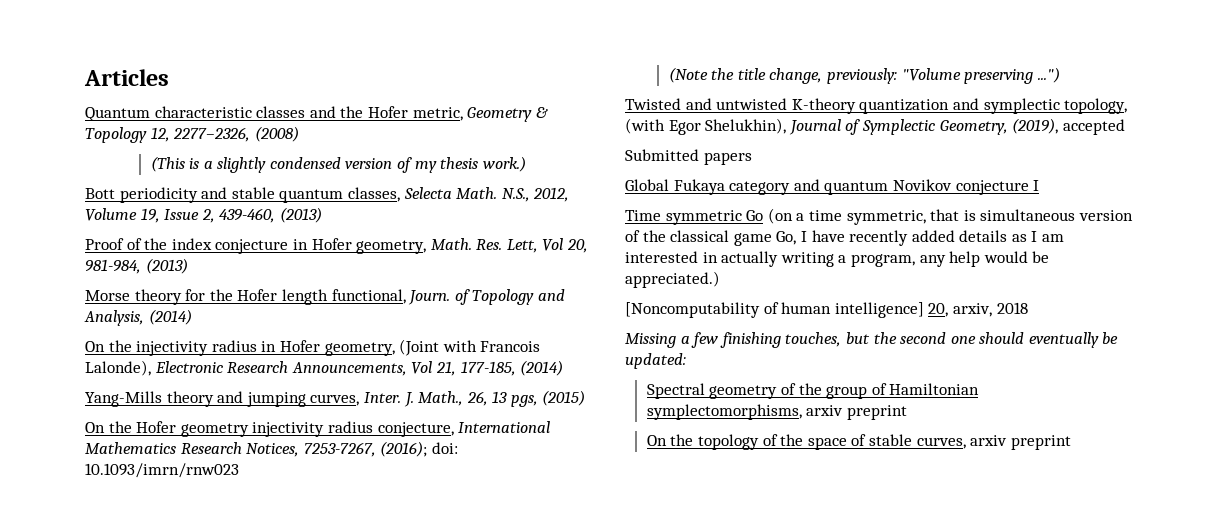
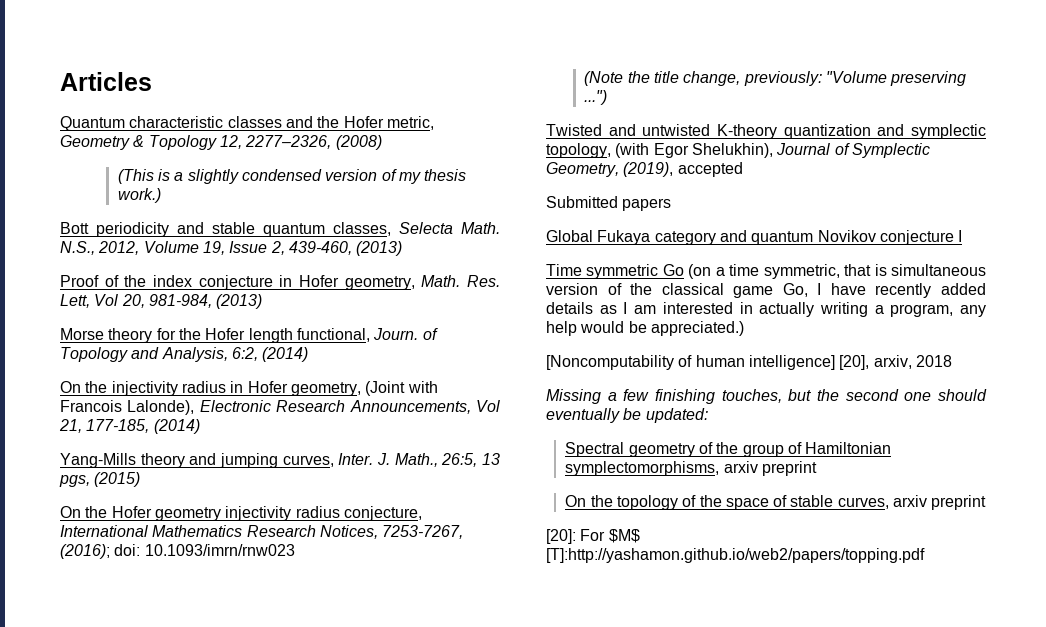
(144, 318) none -> [231,347,258,361] 6:2,
[466,391,488,406] 26, -> [441,453,478,467] 26:5,
[928,303,949,317] 20, -> [839,355,870,370] [20],
(1071, 442) none -> [546,529,640,544] [546,548,925,563] // [20]: For $M$ [T]:http://yashamon.github.io/web2/papers/topping.pdf

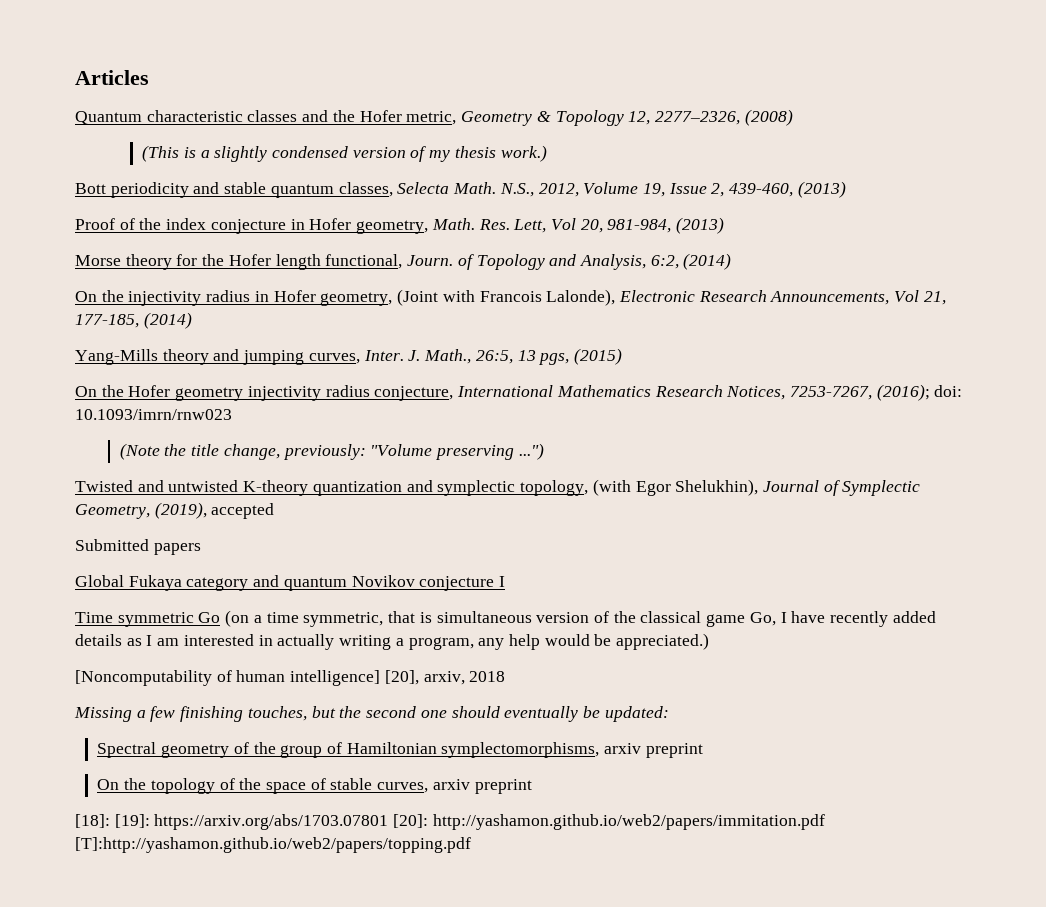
[546,529,640,544] [20]: For $M$ -> [75,814,825,830] [18]: [19]: https://arxiv.org/abs/1703.07801 [20]: http://yashamon.github.io/web2/papers/immitation.pdf

